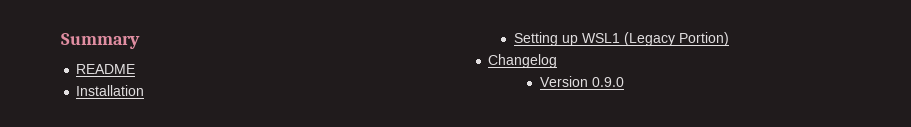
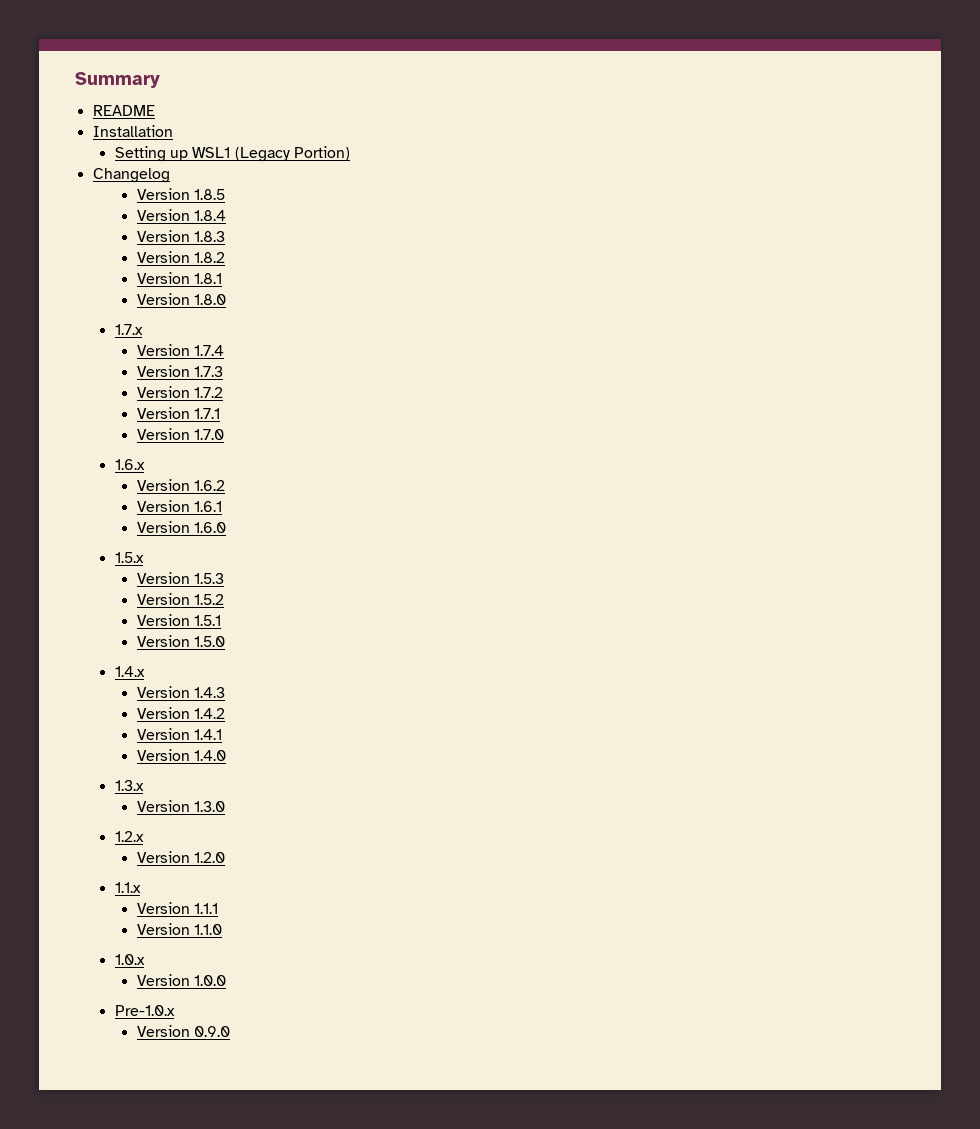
(558, 61) none -> [136,188,225,200] [136,209,226,221] [136,230,225,242] [136,251,225,263] [136,272,222,284] [136,293,226,305] [114,324,143,335] [136,344,224,356] [136,365,223,377] [136,386,223,398] [136,407,220,419] [136,428,224,440] [114,459,145,470] [136,479,225,491] [136,500,222,512] [136,521,226,533] [114,552,144,563] [136,572,224,584] [136,593,224,605] [136,614,221,626] [136,635,225,647] [114,666,145,677] [136,686,225,698] [136,707,225,719] [136,728,222,740] [136,749,226,761] [114,780,144,791] [136,800,225,812] [114,831,144,842] [136,851,225,863] [114,882,141,893] [136,902,218,914] [136,923,222,935] [114,954,145,965] [136,974,226,986] [114,1005,175,1016] // Version 1.8.5 // Version 1.8.4 // Version 1.8.3 // Version 1.8.2 // Version 1.8.1 // Version 1.8.0 // 1.7.x // Version 1.7.4 // Version 1.7.3 // Version 1.7.2 // Version 1.7.1 // Version 1.7.0 // 1.6.x // Version 1.6.2 // Version 1.6.1 // Version 1.6.0 // 1.5.x // Version 1.5.3 // Version 1.5.2 // Version 1.5.1 // Version 1.5.0 // 1.4.x // Version 1.4.3 // Version 1.4.2 // Version 1.4.1 // Version 1.4.0 // 1.3.x // Version 1.3.0 // 1.2.x // Version 1.2.0 // 1.1.x // Version 1.1.1 // Version 1.1.0 // 1.0.x // Version 1.0.0 // Pre-1.0.x

